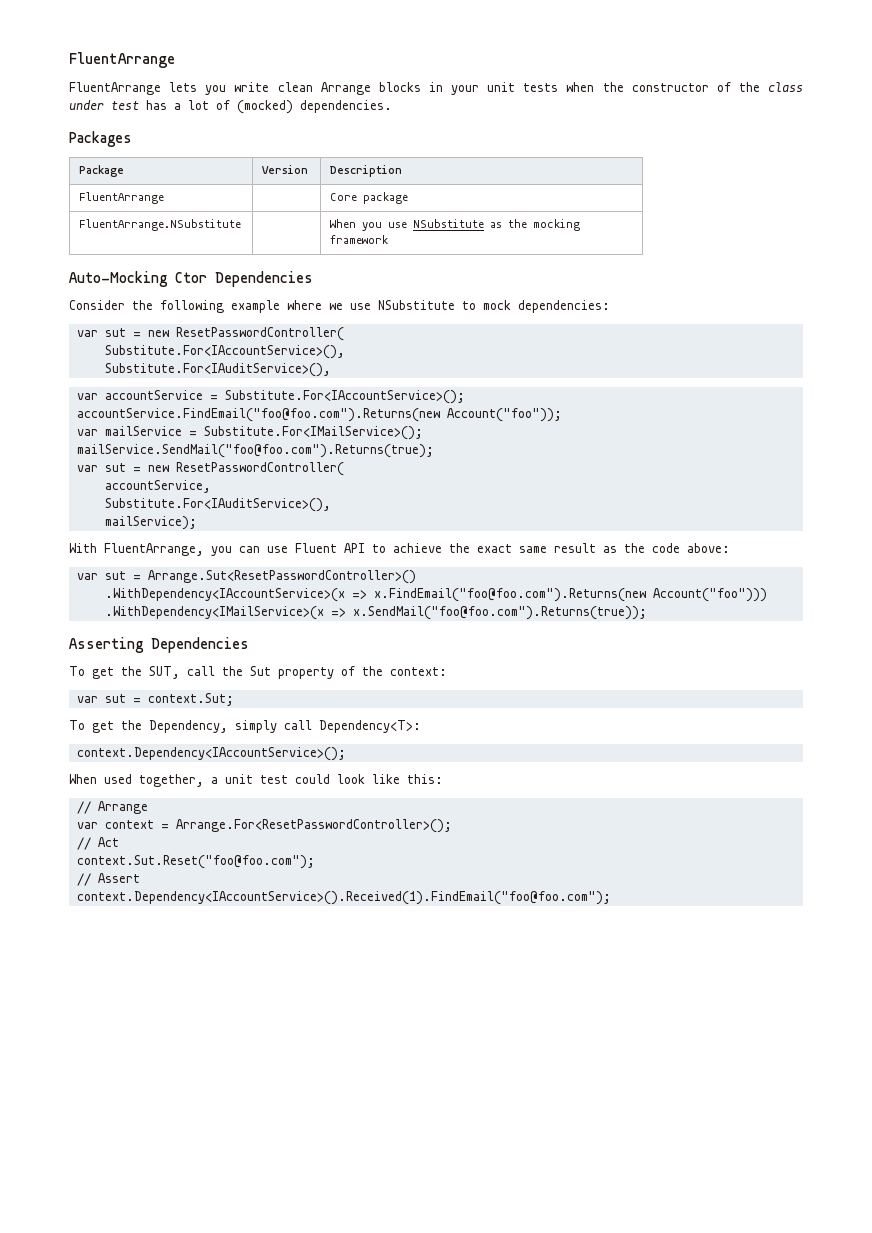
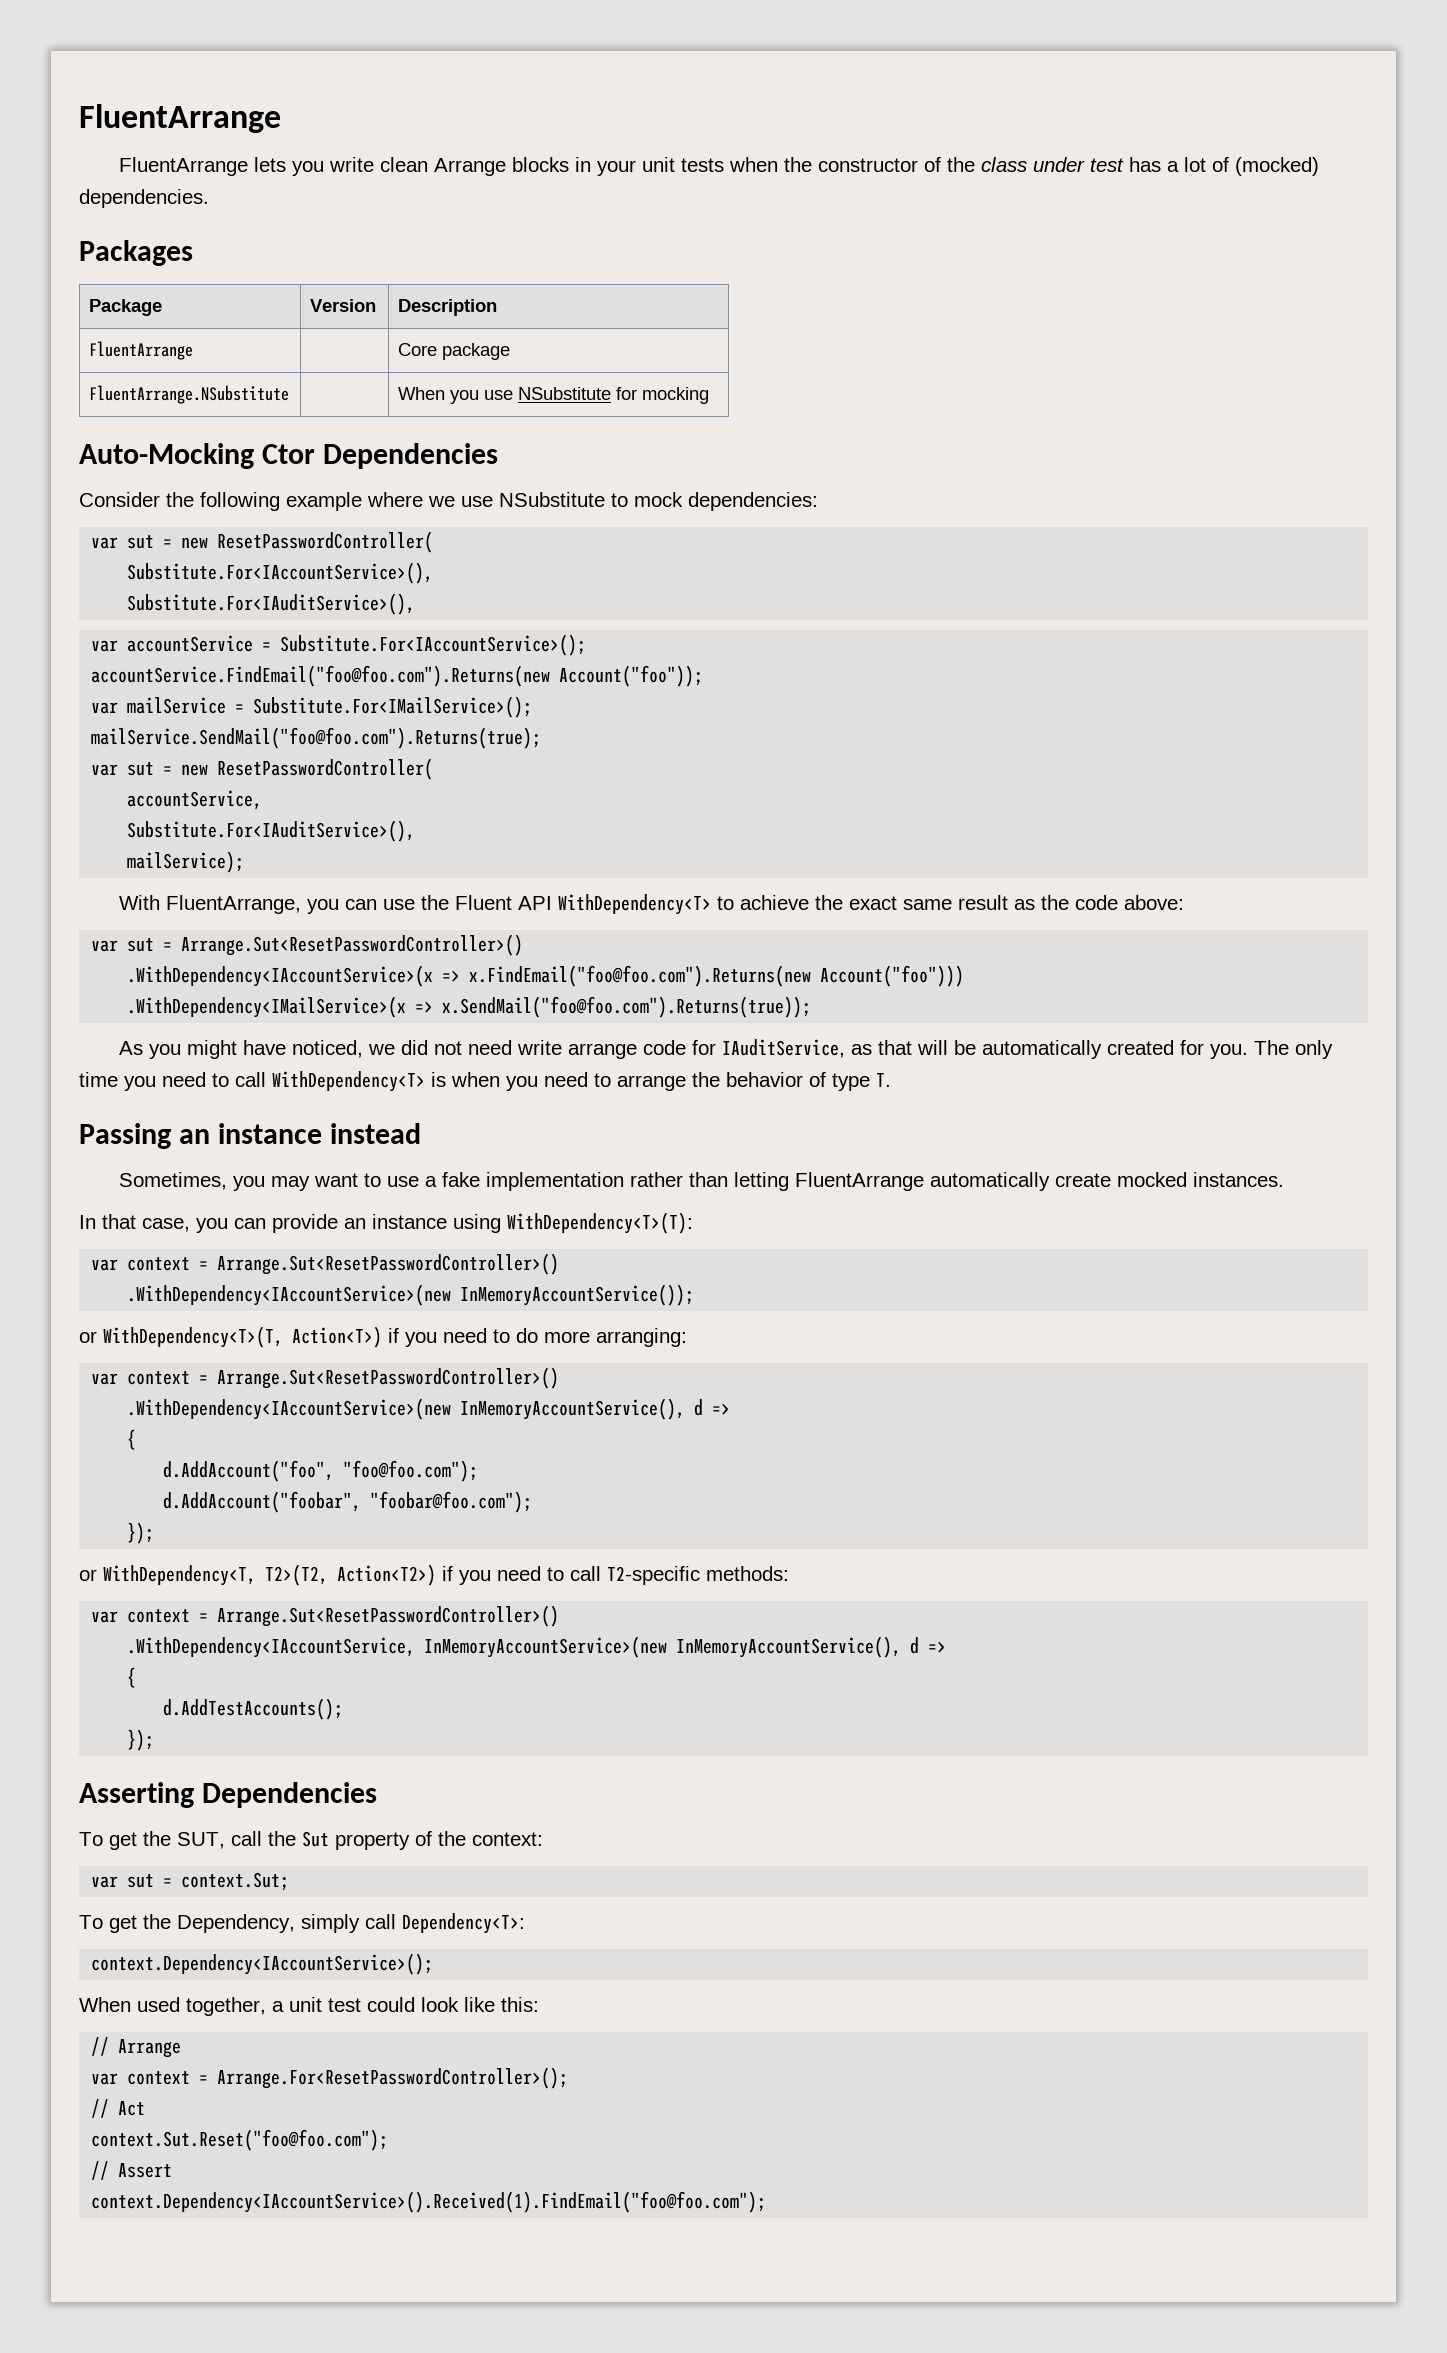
[490,219,528,228] as the -> [616,387,638,400] for
[330,235,389,244] framework -> (710, 395) none
(288, 549) none -> [421,895,450,910] the
(365, 548) none -> [558,894,712,915] WithDependency<T>
(647, 613) none -> [119,1039,1334,1059] [79,1071,891,1092] [79,1123,421,1149] [119,1172,1285,1191] [79,1212,693,1234] [91,1253,560,1275] [127,1284,695,1306] [79,1326,687,1348] [91,1367,560,1389] [127,1398,731,1420] [127,1429,137,1450] [163,1460,479,1482] [163,1491,533,1513] [127,1522,155,1544] [79,1564,789,1586] [91,1605,560,1627] [127,1636,947,1658] [127,1667,137,1688] [163,1698,344,1720] [127,1729,155,1751] // As you might have noticed, we did not need write arrange code for IAuditService, as that will be automatically created for you. The only time you need to call WithDependency<T> is when you need to arrange the behavior of type T. // Passing an instance instead // Sometimes, you may want to use a fake implementation rather than letting FluentArrange automatically create mocked instances. // In that case, you can provide an instance using WithDependency<T>(T): // var context = Arrange.Sut<ResetPasswordController>() // .WithDependency<IAccountService>(new InMemoryAccountService()); // or WithDependency<T>(T, Action<T>) if you need to do more arranging: // var context = Arrange.Sut<ResetPasswordController>() // .WithDependency<IAccountService>(new InMemoryAccountService(), d => // { // d.AddAccount("foo", "foo@foo.com"); // d.AddAccount("foobar", "foobar@foo.com"); // }); // or WithDependency<T, T2>(T2, Action<T2>) if you need to call T2-specific methods: // var context = Arrange.Sut<ResetPasswordController>() // .WithDependency<IAccountService, InMemoryAccountService>(new InMemoryAccountService(), d => // { // d.AddTestAccounts(); // });

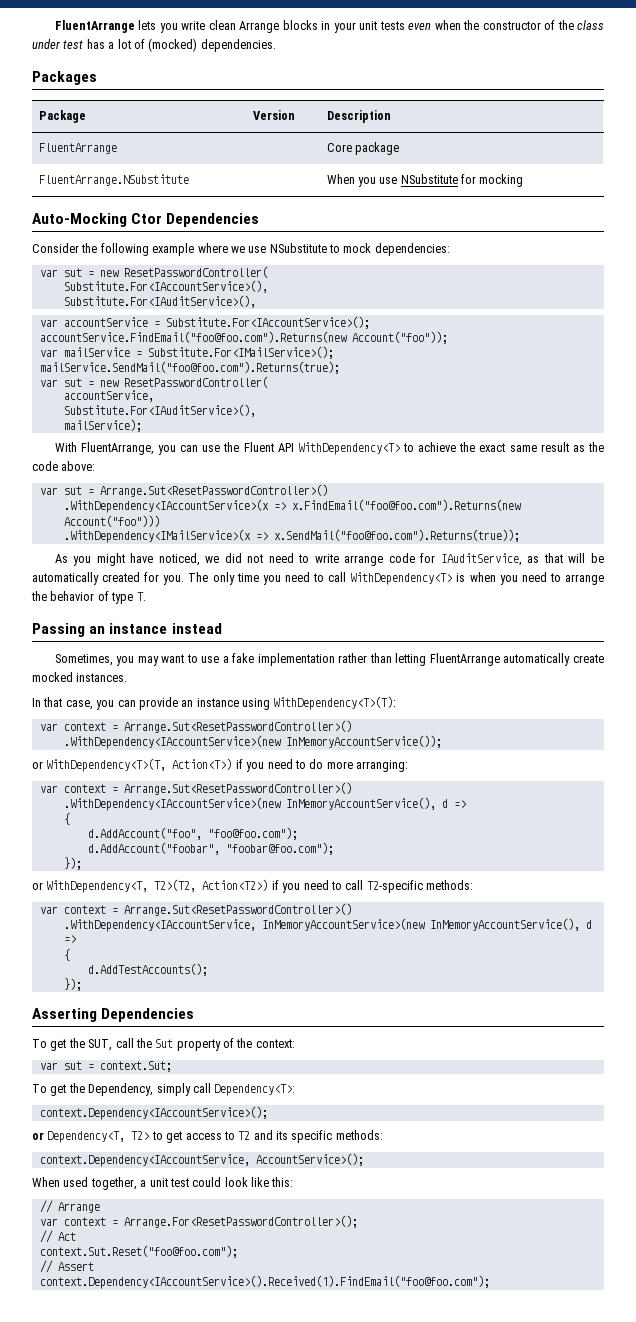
[79,104,281,133] [119,157,249,176] FluentArrange // FluentArrange -> [54,20,135,33] FluentArrange
(725, 165) none -> [408,23,432,30] even
(513, 1047) none -> [298,554,310,563] to
(434, 1964) none -> [32,1130,383,1143] [39,1153,364,1167] // or Dependency<T, T2> to get access to T2 and its specific methods: // context.Dependency<IAccountService, AccountService>();

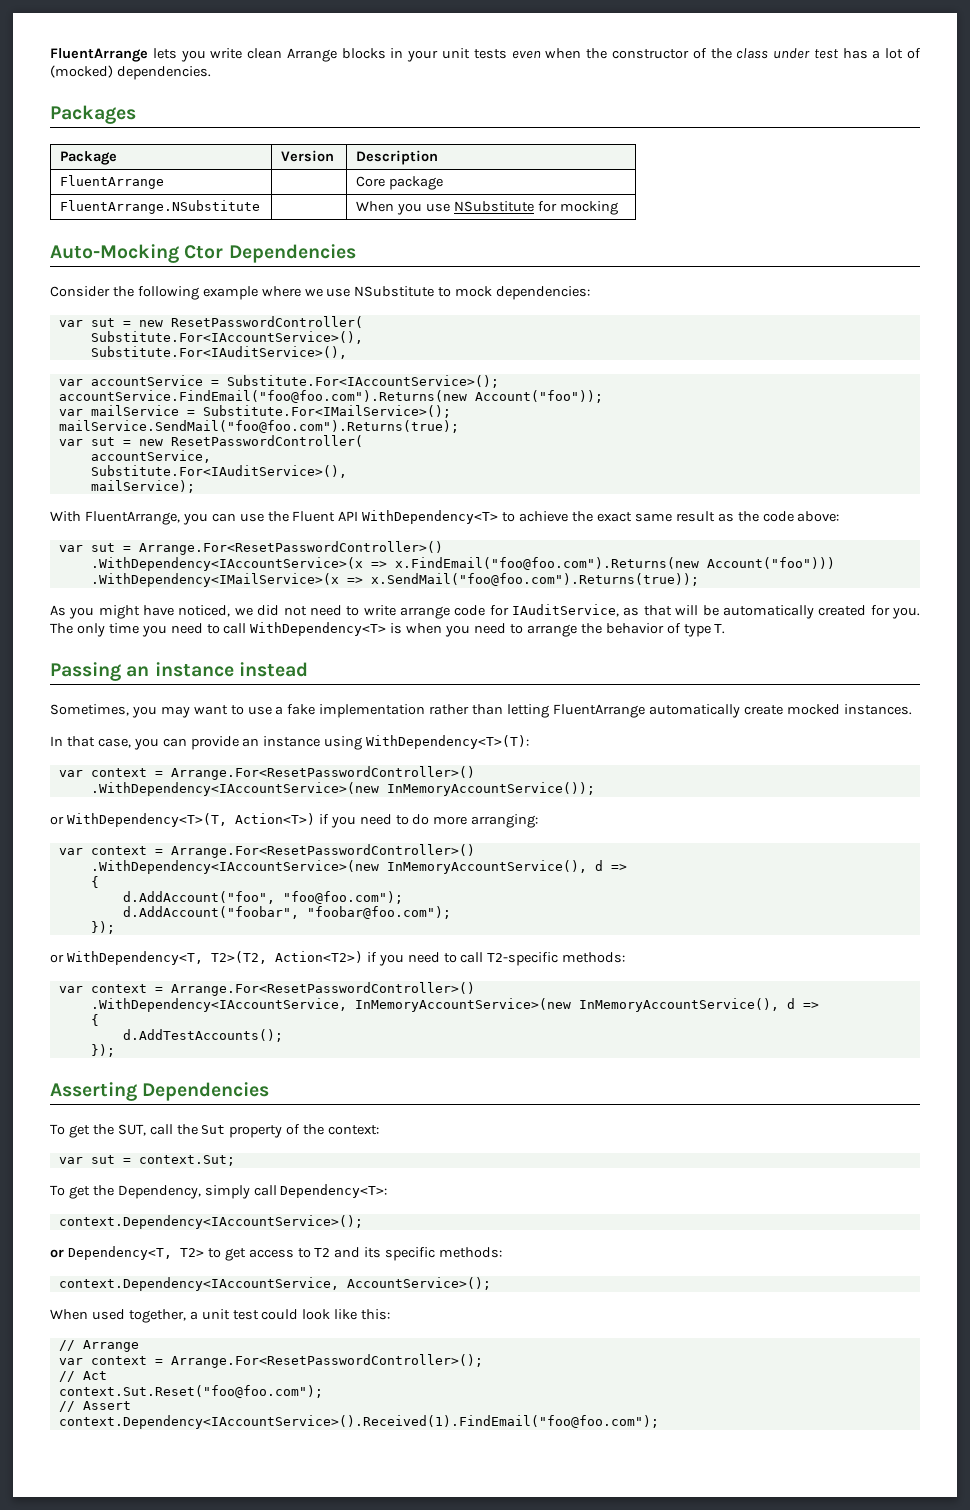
[99,484,328,497] Arrange.Sut<ResetPasswordController>() -> [138,541,443,555] Arrange.For<ResetPasswordController>()
[123,720,352,733] Arrange.Sut<ResetPasswordController>() -> [170,766,475,780] Arrange.For<ResetPasswordController>()
[123,782,352,795] Arrange.Sut<ResetPasswordController>() -> [170,844,475,858] Arrange.For<ResetPasswordController>()
[123,903,352,916] Arrange.Sut<ResetPasswordController>() -> [170,982,475,996] Arrange.For<ResetPasswordController>()

